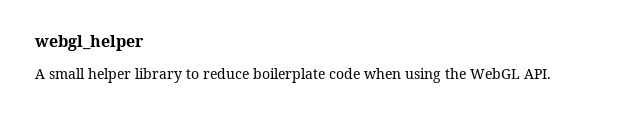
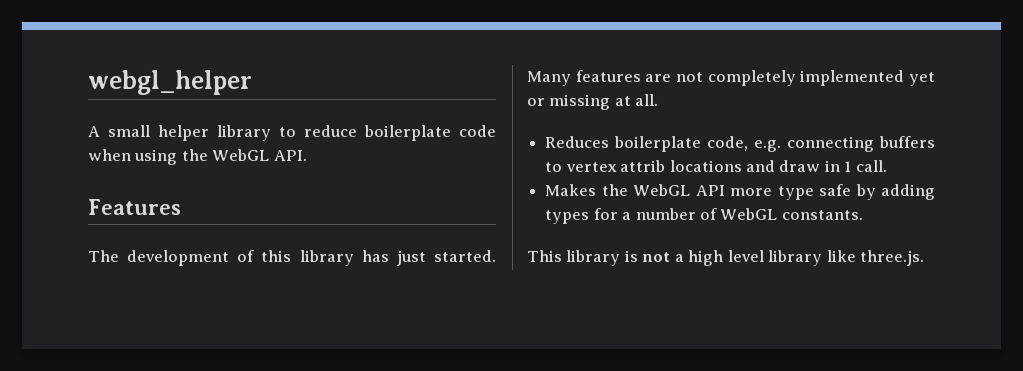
(551, 74) none -> [88,199,181,215] [88,250,497,266] [527,70,935,86] [527,94,659,110] [545,136,935,152] [545,160,887,172] [545,184,935,200] [545,208,863,224] [527,250,925,266] // Features // The development of this library has just started. Many features are not completely implemented yet or missing at all. // Reduces boilerplate code, e.g. connecting buffers to vertex attrib locations and draw in 1 call. // Makes the WebGL API more type safe by adding types for a number of WebGL constants. // This library is not a high level library like three.js.

